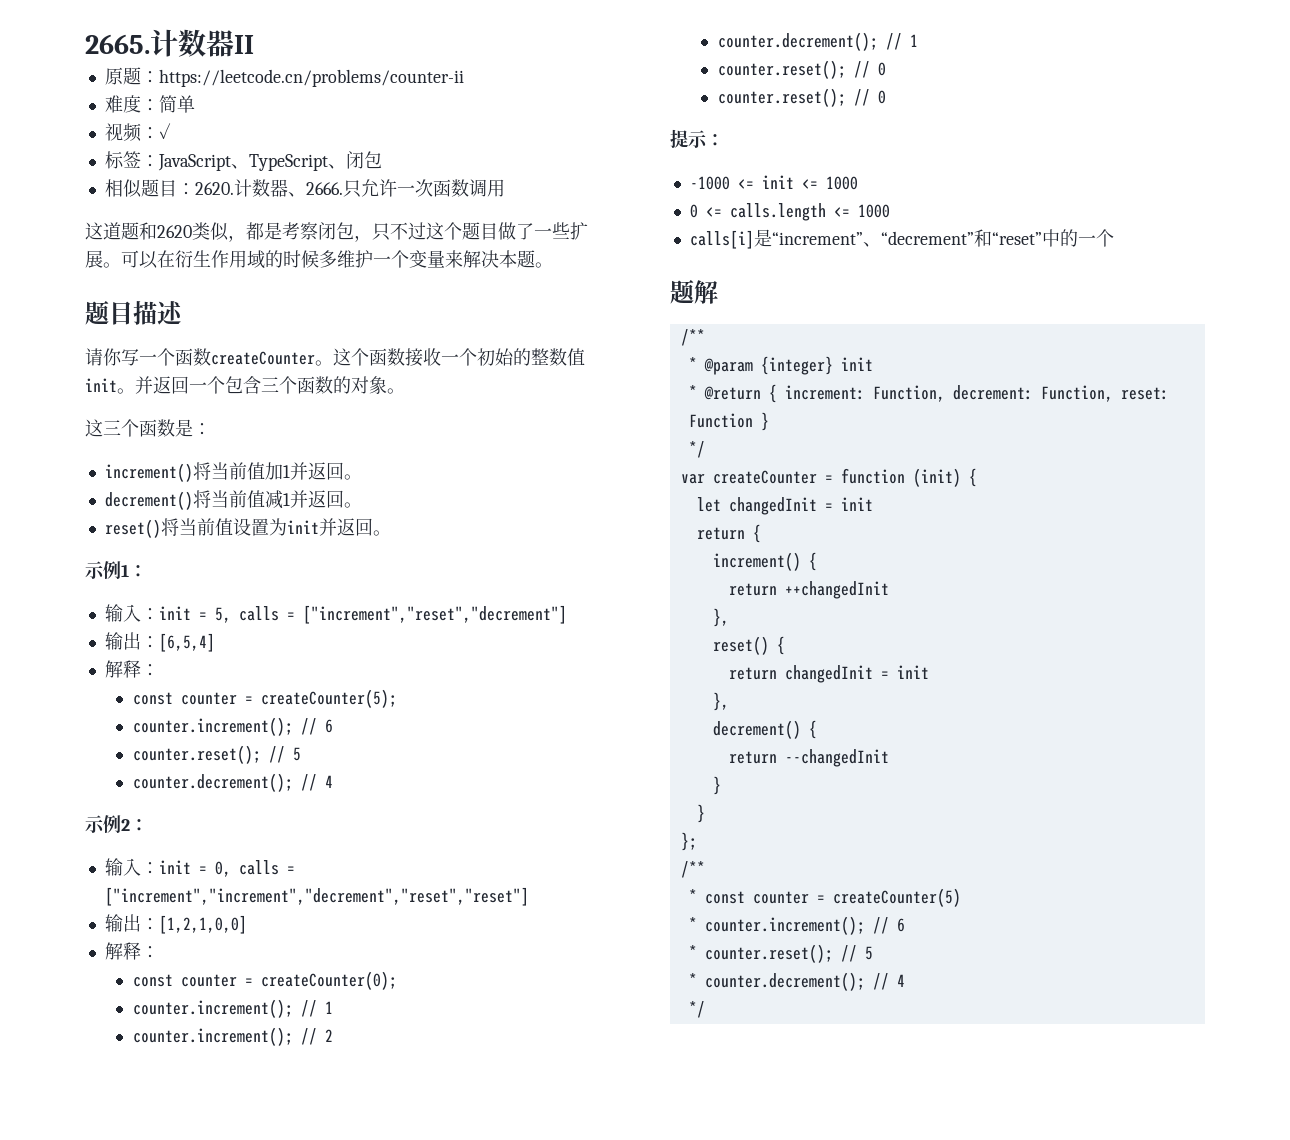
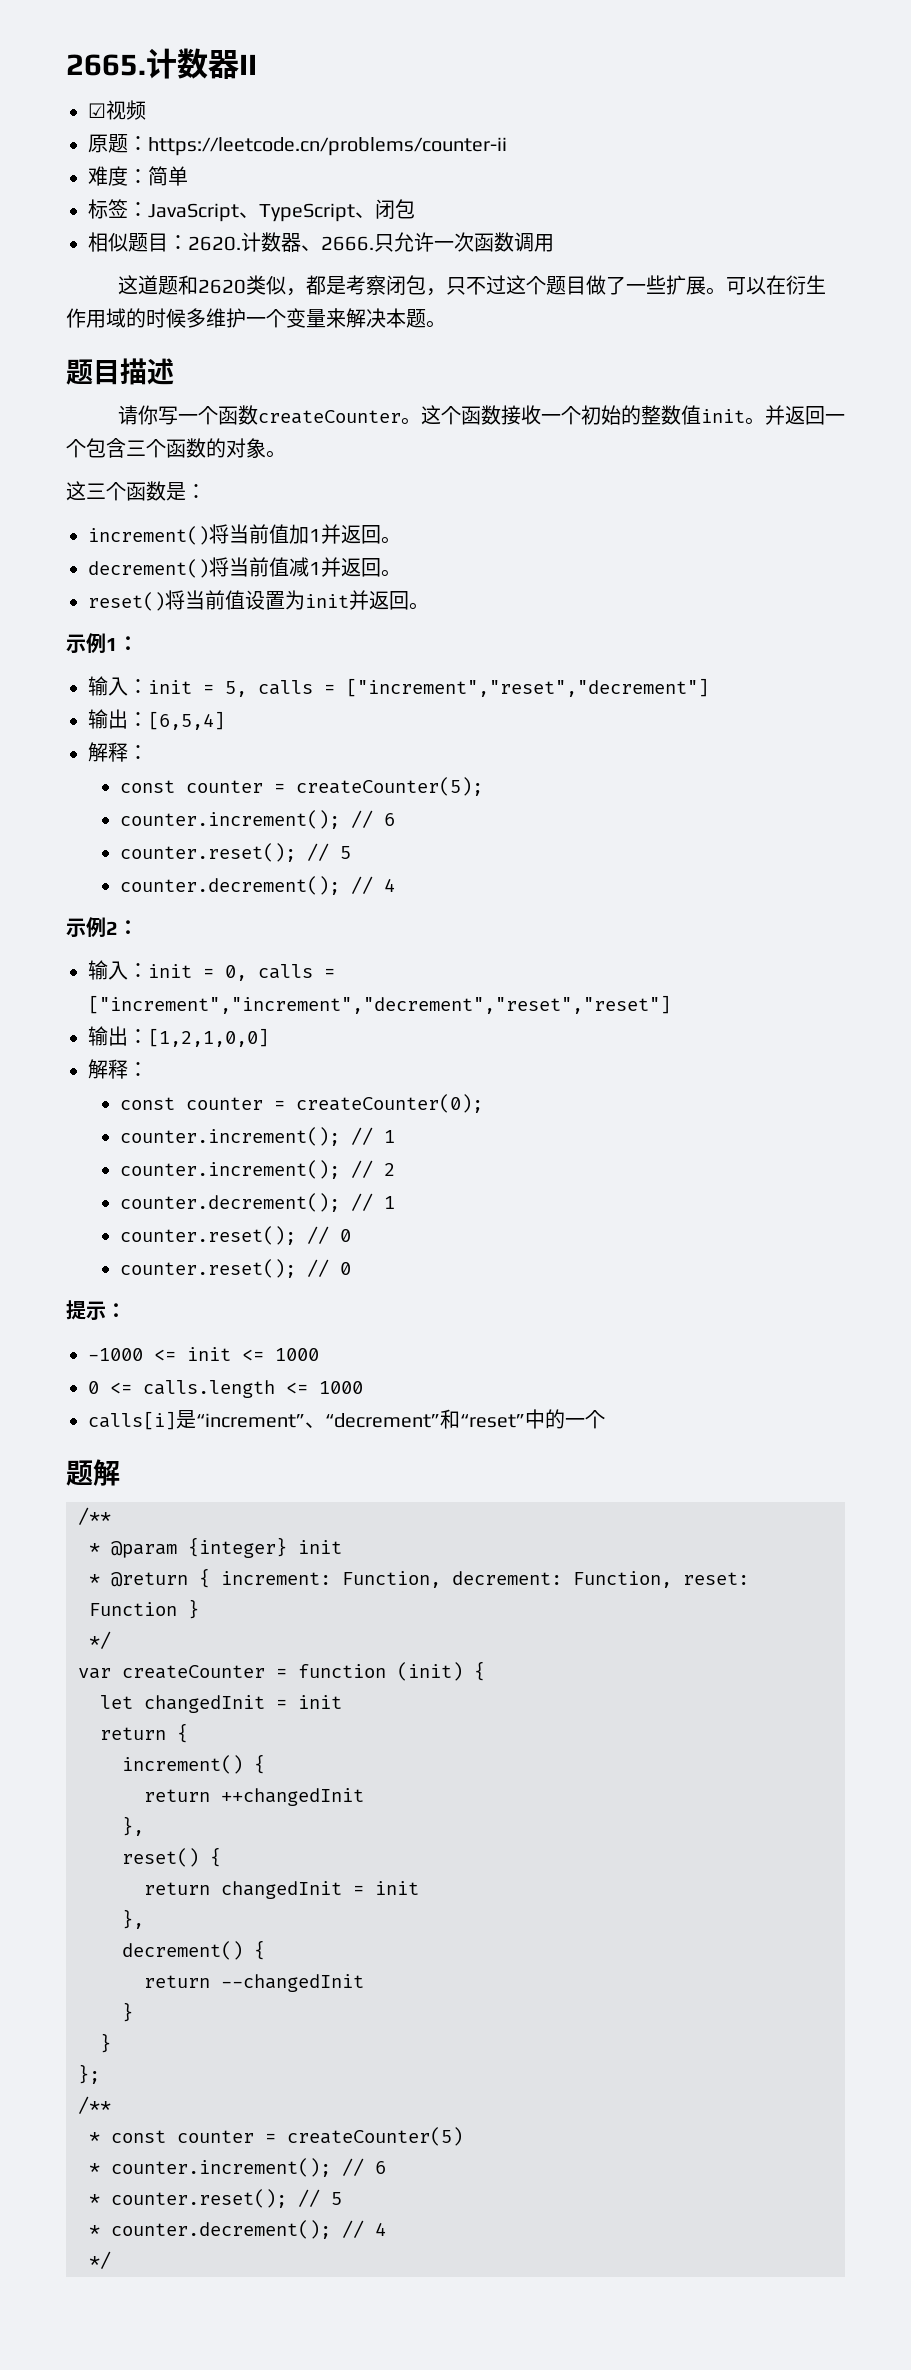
(254, 44) none -> [88,100,146,120] // ☑视频
[104,123,171,142] // 视频：✓ -> (188, 176) none

